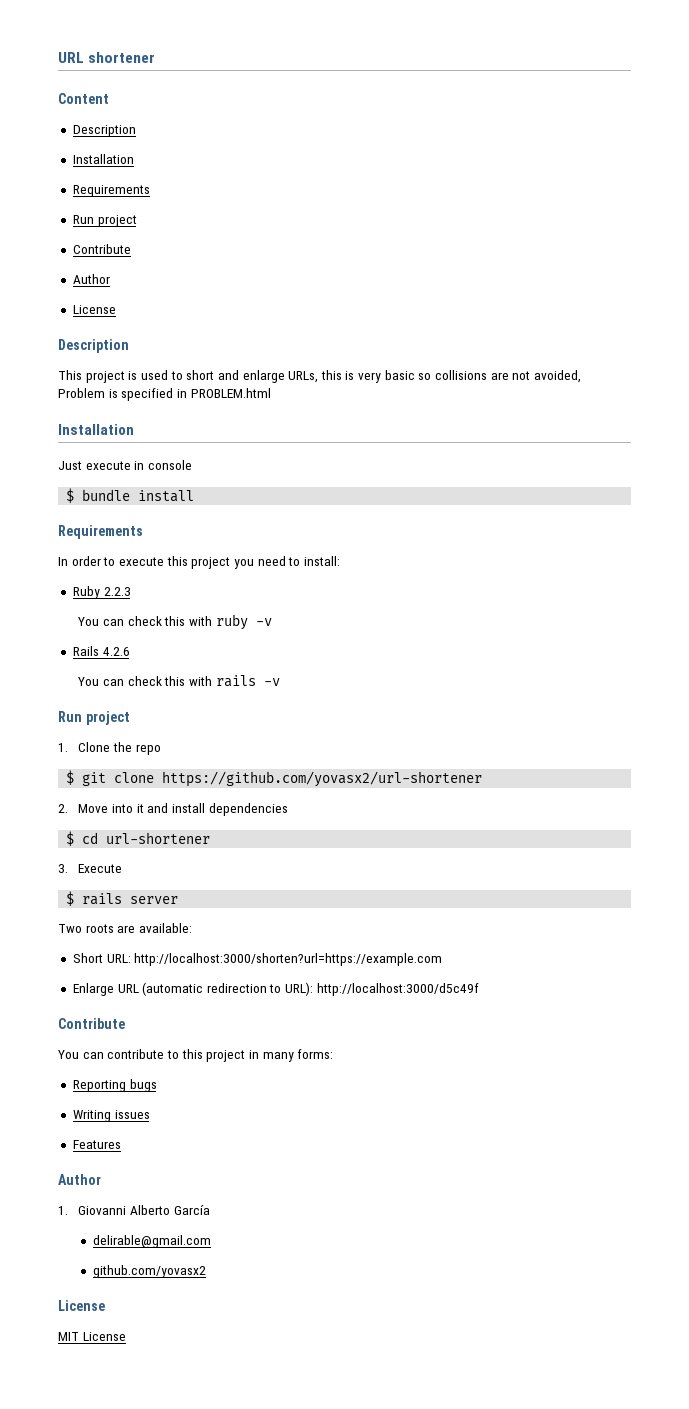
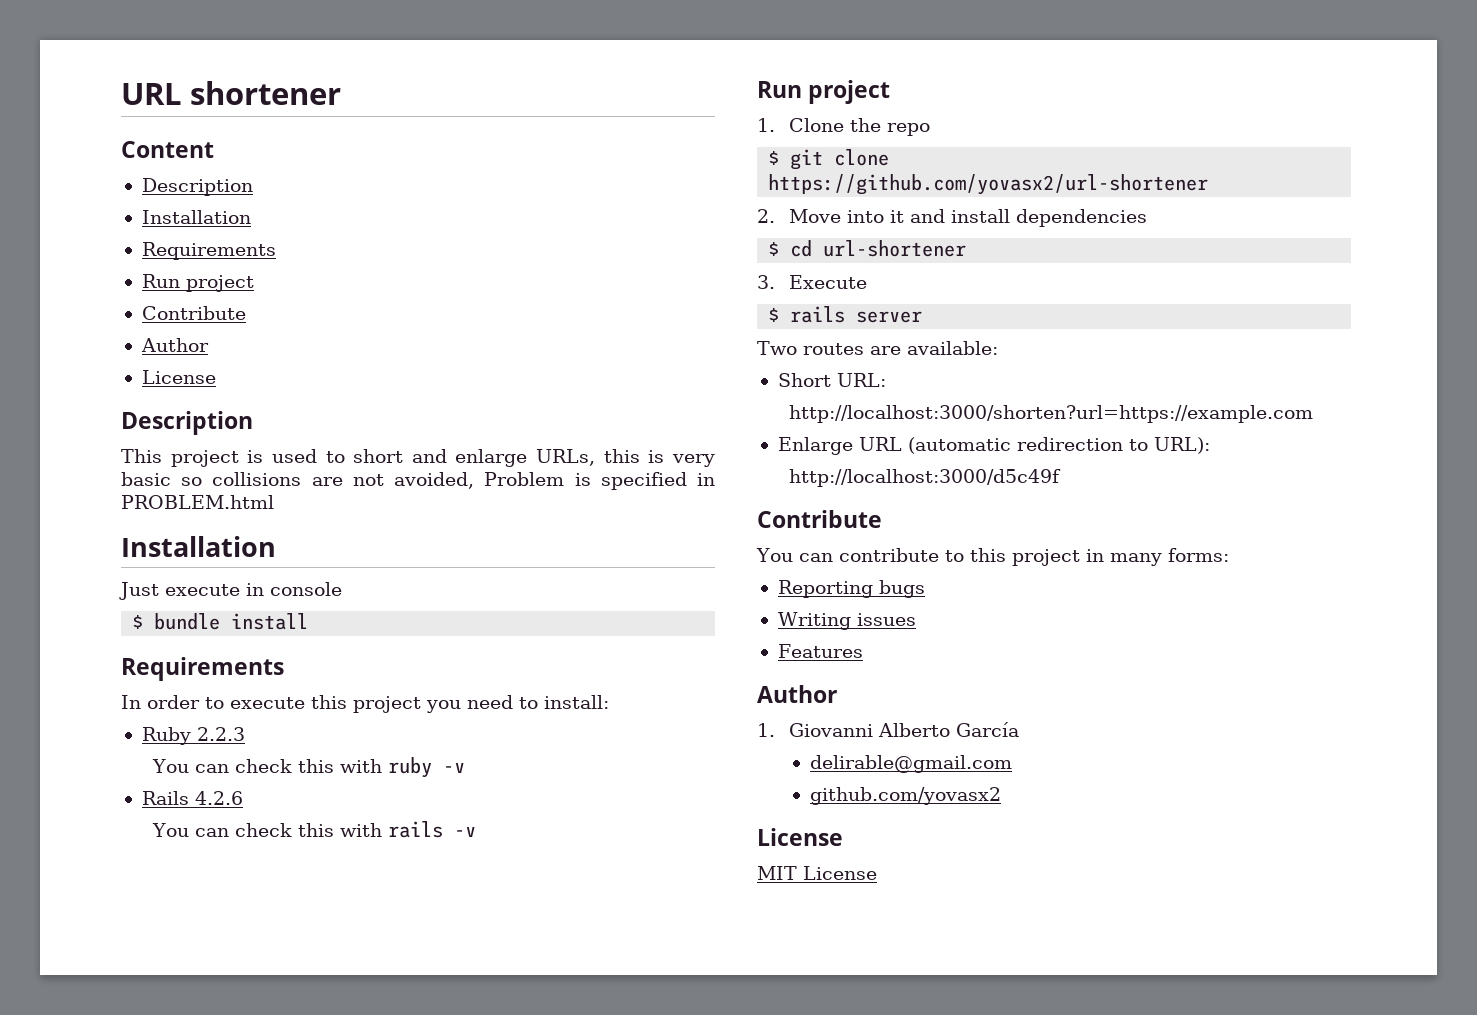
[85,924,114,933] roots -> [802,343,864,355] routes
(131, 958) none -> (886, 380) //
(314, 989) none -> (1210, 445) //

